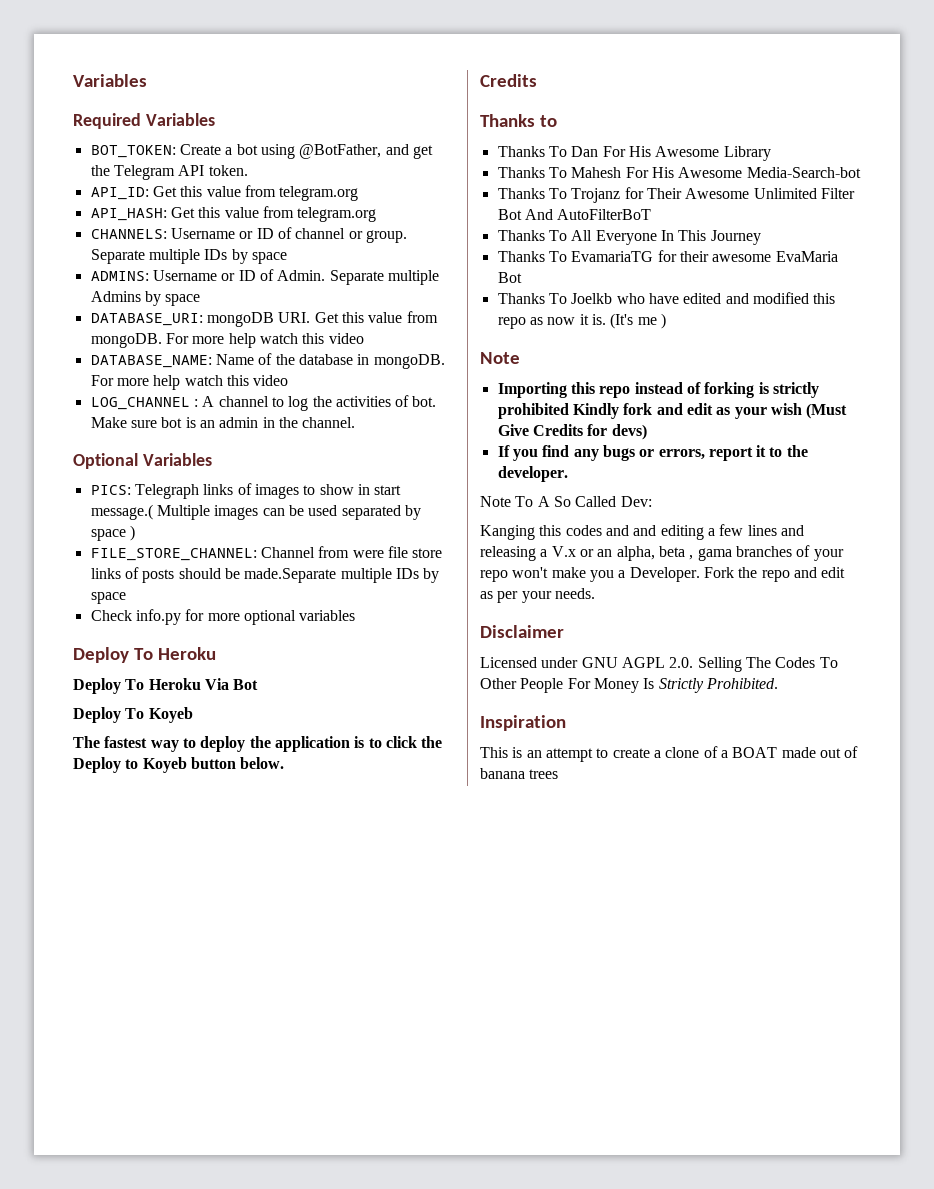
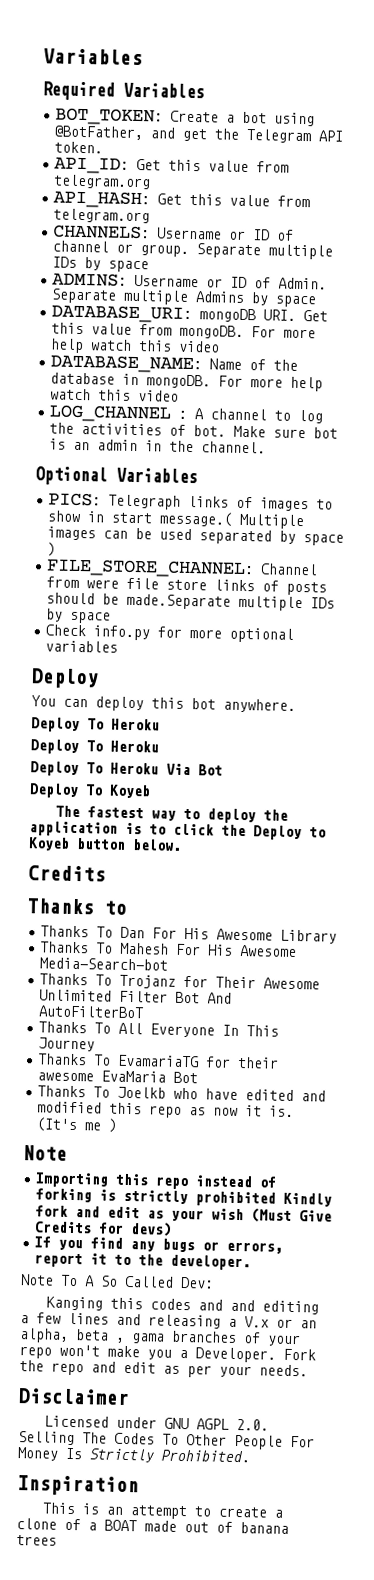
(129, 655) none -> [31,695,296,713] [31,717,160,733] [30,739,79,755] // You can deploy this bot anywhere. // Deploy To Heroku // Deploy

